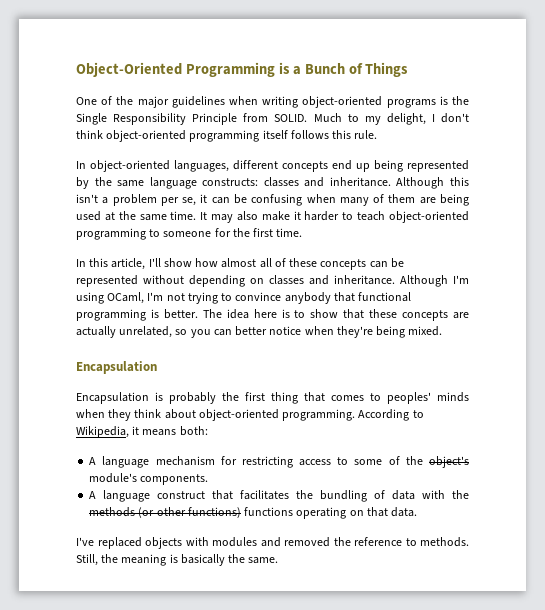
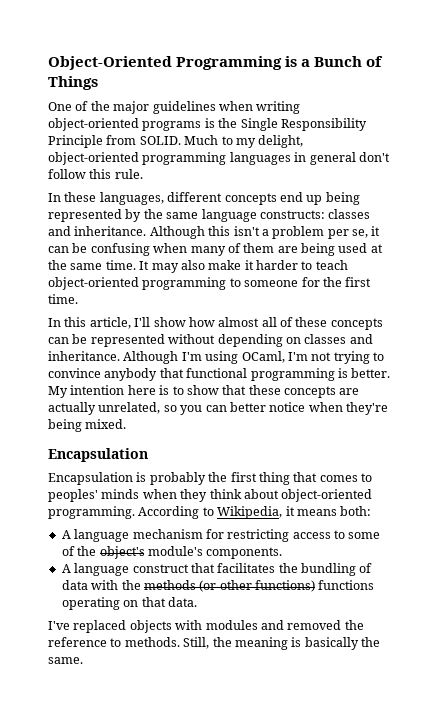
[431,113,470,123] [76,130,329,142] I don't think object-oriented programming itself follows -> [48,152,390,165] [48,169,86,179] object-oriented programming languages in general don't follow
[90,160,170,172] object-oriented -> [64,192,97,202] these
[202,309,249,319] The idea -> [48,385,125,398] My intention

